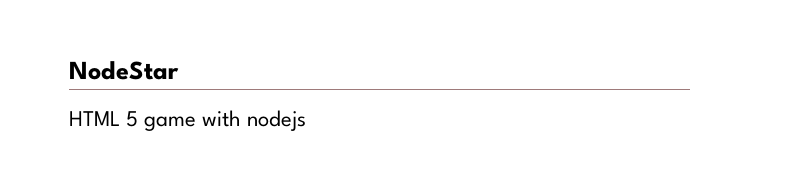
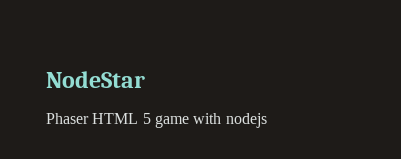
(179, 70) none -> [46,113,89,124] Phaser

